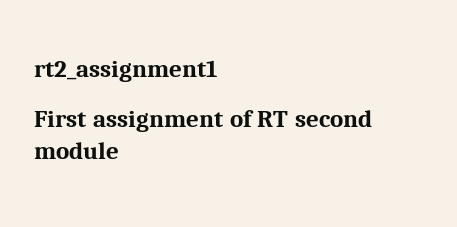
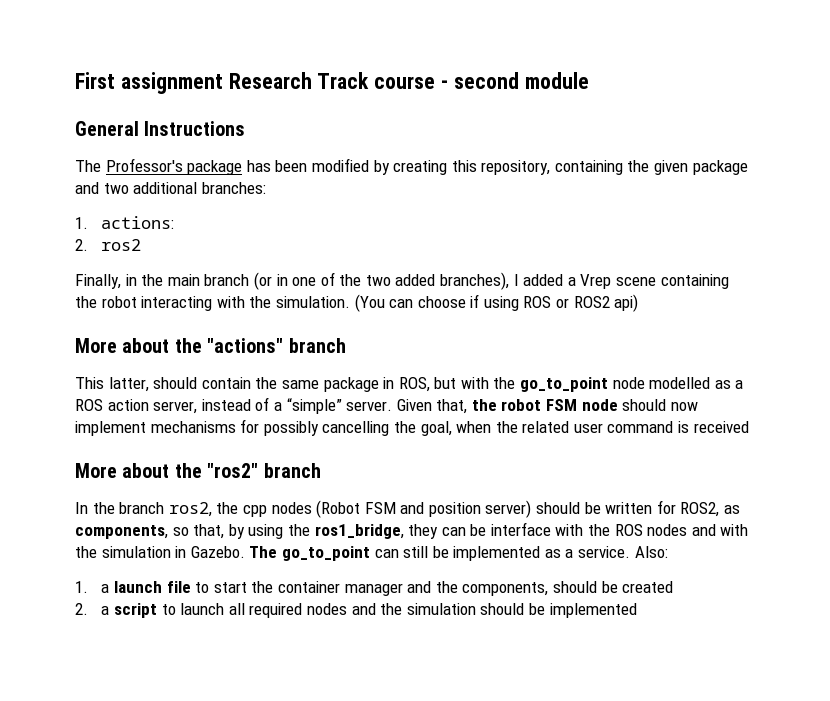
[34,60,217,82] rt2_assignment1 // -> (75, 80) none
[229,110,372,127] [34,142,119,159] of RT second module -> [228,72,589,89] [75,121,246,136] [75,158,748,175] [75,182,266,194] [75,216,175,229] [75,239,142,251] [75,272,729,290] [75,294,639,312] [75,338,346,353] [75,377,744,392] [75,397,698,414] [75,419,749,436] [75,463,321,478] [75,500,741,518] [75,522,749,539] [75,546,668,561] [75,581,674,596] [75,603,637,618] Research Track course - second module // General Instructions // The Professor's package has been modified by creating this repository, containing the given package and two additional branches: // 1. actions: // 2. ros2 // Finally, in the main branch (or in one of the two added branches), I added a Vrep scene containing the robot interacting with the simulation. (You can choose if using ROS or ROS2 api) // More about the "actions" branch // This latter, should contain the same package in ROS, but with the go_to_point node modelled as a ROS action server, instead of a “simple” server. Given that, the robot FSM node should now implement mechanisms for possibly cancelling the goal, when the related user command is received // More about the "ros2" branch // In the branch ros2, the cpp nodes (Robot FSM and position server) should be written for ROS2, as components, so that, by using the ros1_bridge, they can be interface with the ROS nodes and with the simulation in Gazebo. The go_to_point can still be implemented as a service. Also: // 1. a launch file to start the container manager and the components, should be created // 2. a script to launch all required nodes and the simulation should be implemented

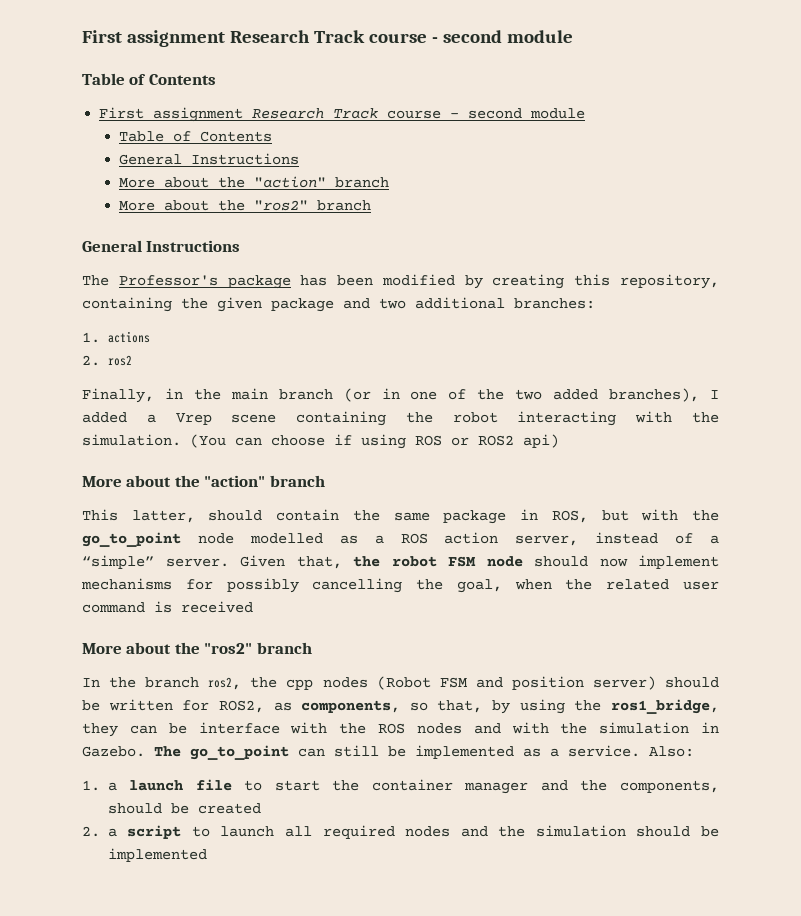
[75,72,589,94] First assignment Research Track course - second module -> [82,30,573,47] [82,73,216,85] [99,107,586,122] [119,131,273,142] [119,153,300,165] [119,176,390,188] [119,200,372,211] First assignment Research Track course - second module // Table of Contents // First assignment Research Track course - second module // Table of Contents // General Instructions // More about the "action" branch // More about the "ros2" branch
[101,216,175,229] actions: -> [107,331,150,343] actions
[207,338,284,353] "actions" -> [204,475,266,487] "action"

